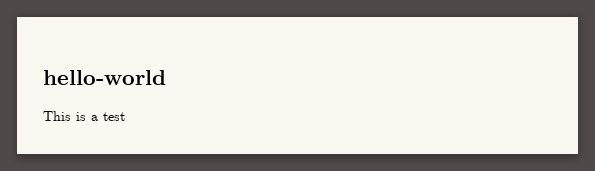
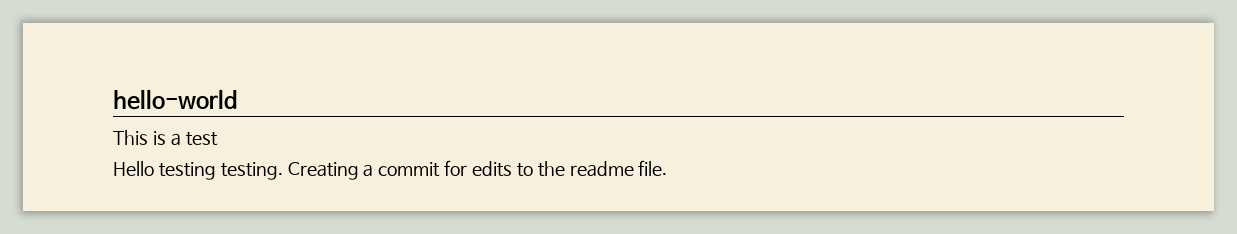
(125, 116) none -> [113,160,668,180] // Hello testing testing. Creating a commit for edits to the readme file.

